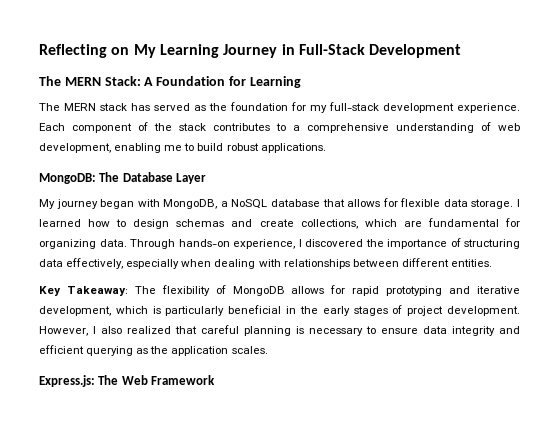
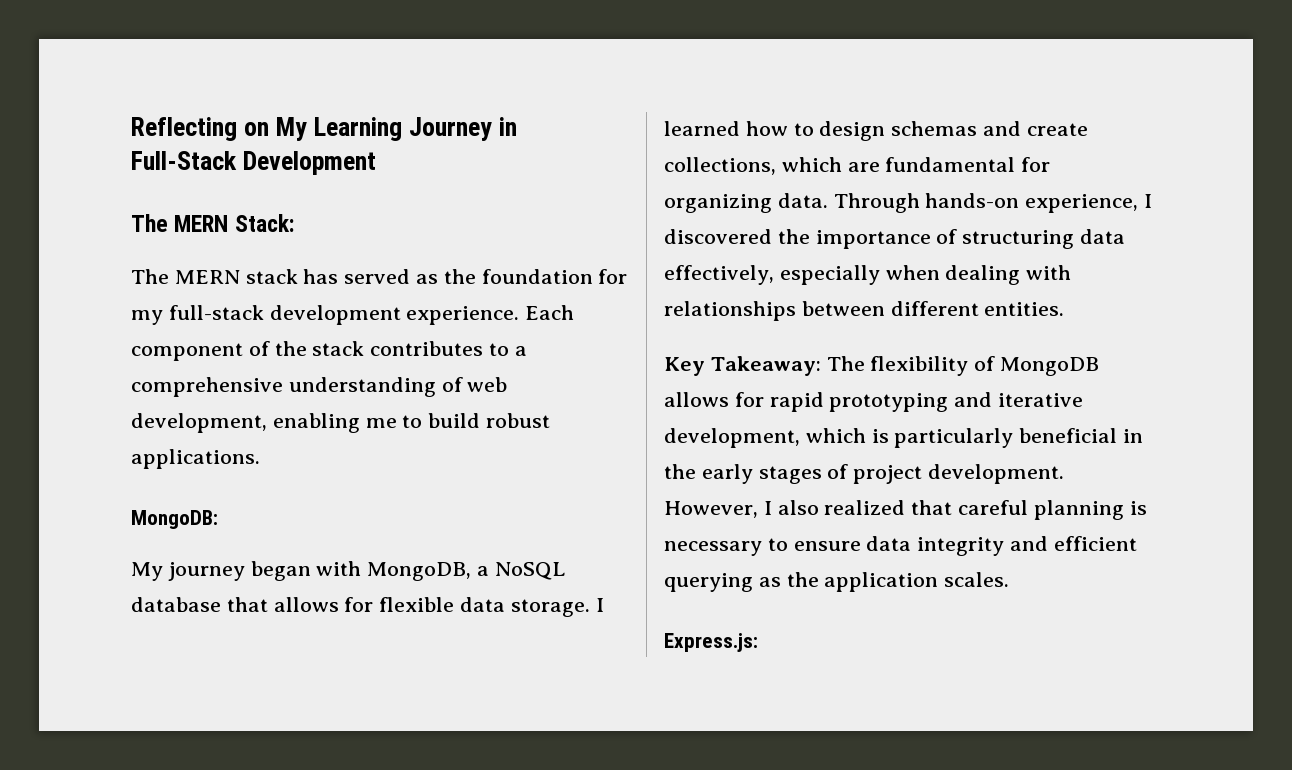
[144,76,301,88] A Foundation for Learning -> (294, 223) none
[99,172,207,184] The Database Layer -> (218, 519) none
[98,375,216,385] The Web Framework -> (758, 642) none

